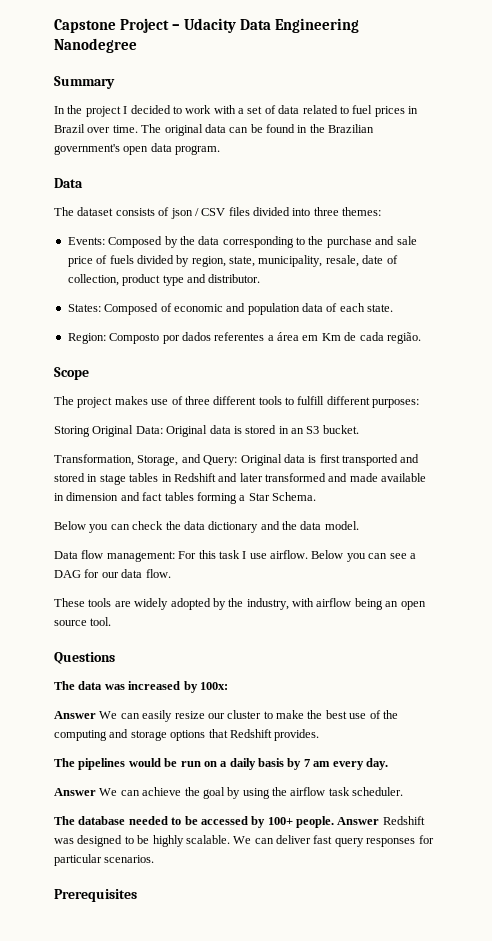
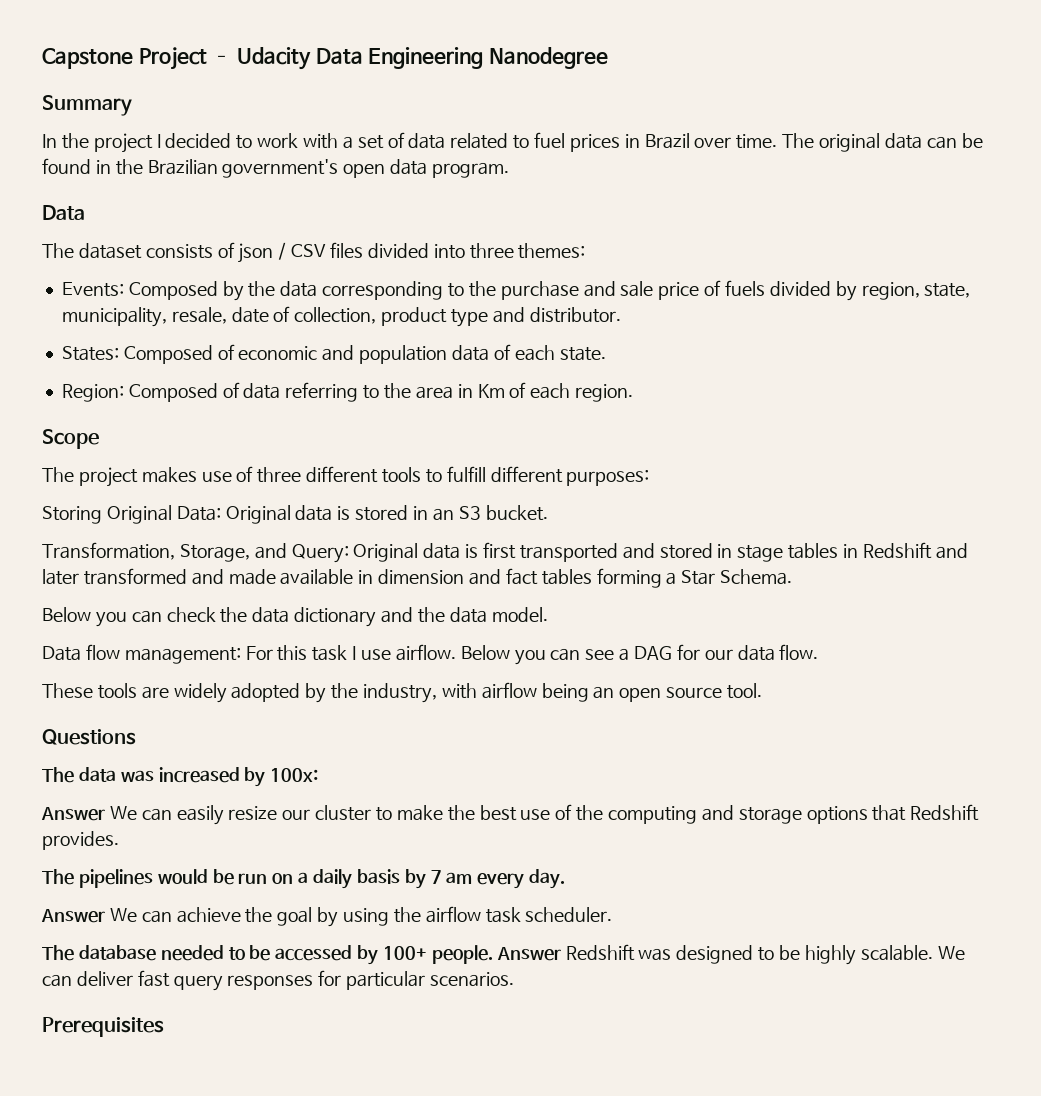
[109,332,421,344] Composto por dados referentes a área em Km de cada região. -> [128,382,634,402] Composed of data referring to the area in Km of each region.

